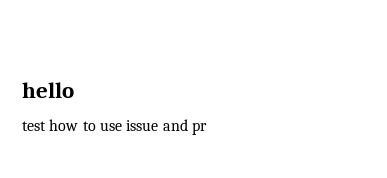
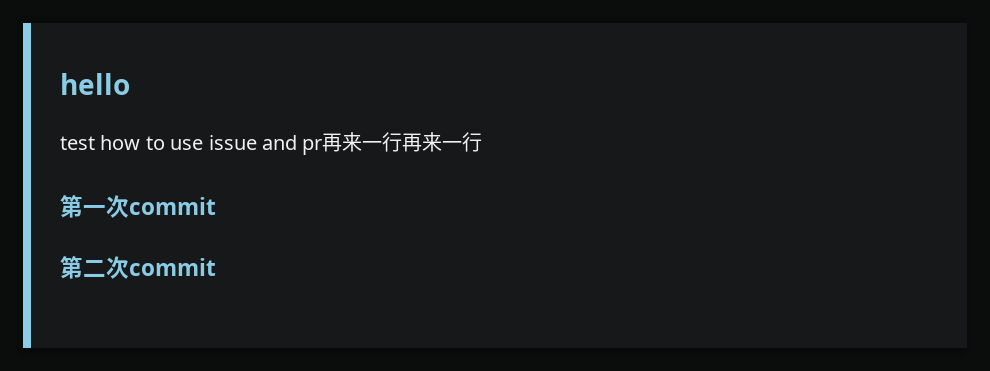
(207, 128) none -> [322,132,483,152] [60,195,216,218] [60,256,216,279] 再来一行再来一行 // 第一次commit // 第二次commit

